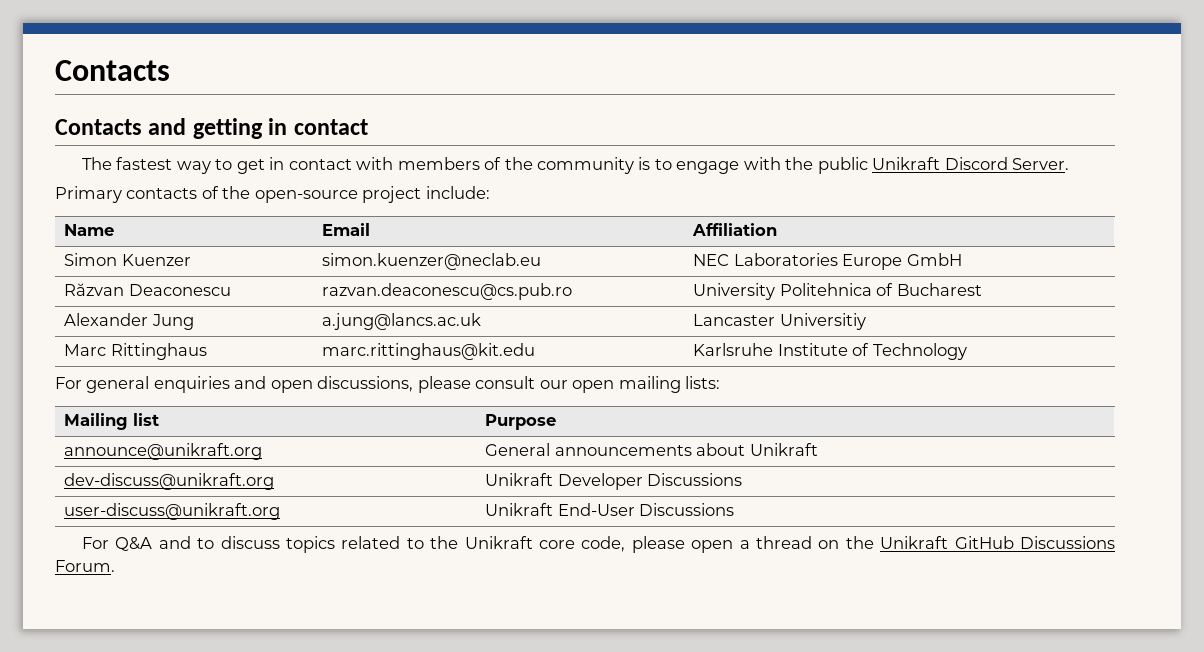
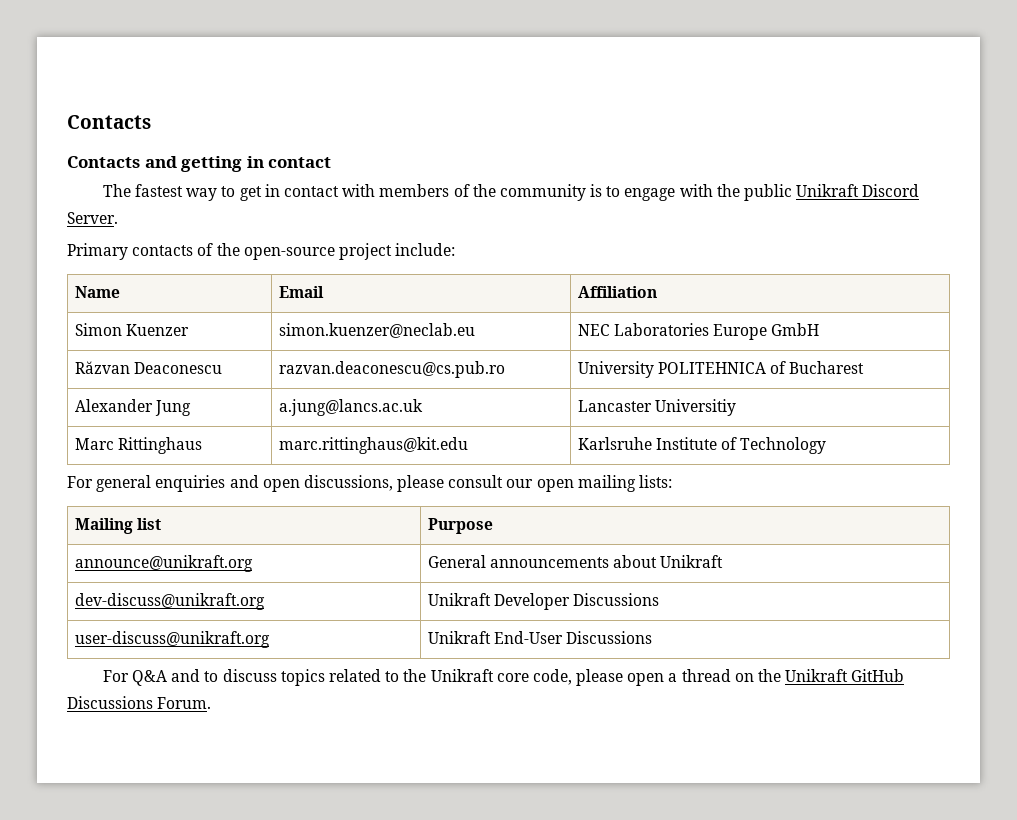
[779,283,872,296] Politehnica -> [658,362,767,374] POLITEHNICA

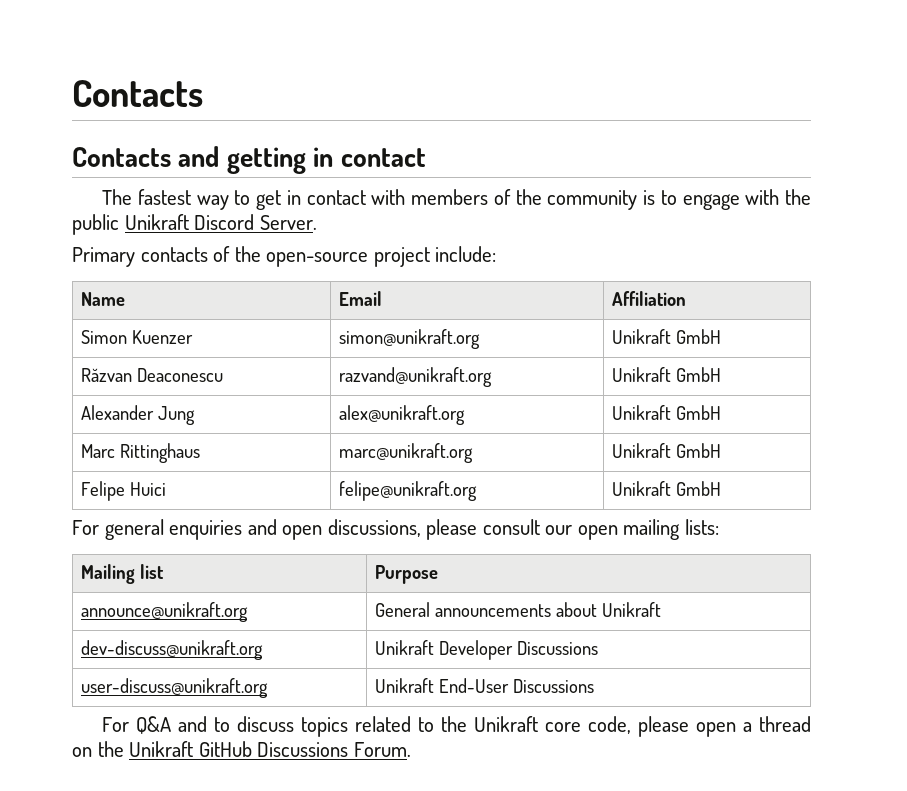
[278,323,475,338] [577,323,768,340] simon.kuenzer@neclab.eu | NEC Laboratories Europe -> [339,329,481,349] [612,329,672,344] simon@unikraft.org | Unikraft
[278,361,505,378] [577,361,865,378] razvan.deaconescu@cs.pub.ro | University POLITEHNICA of Bucharest -> [339,367,493,387] [612,367,722,382] razvand@unikraft.org | Unikraft GmbH
[278,399,423,416] [577,399,737,416] a.jung@lancs.ac.uk | Lancaster Universitiy -> [339,405,466,425] [612,405,722,420] alex@unikraft.org | Unikraft GmbH
[278,437,468,454] [577,437,827,454] marc.rittinghaus@kit.edu | Karlsruhe Institute of Technology -> [339,443,474,463] [612,443,722,458] [81,481,167,501] [339,481,478,501] [612,481,722,496] marc@unikraft.org | Unikraft GmbH // Felipe Huici | felipe@unikraft.org | Unikraft GmbH

